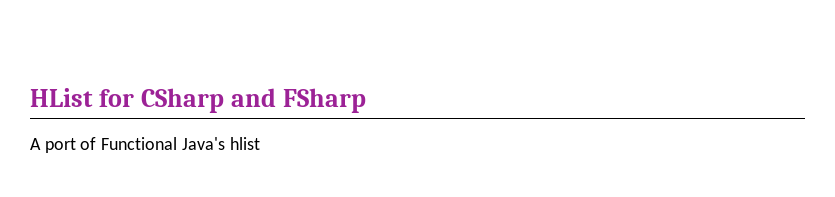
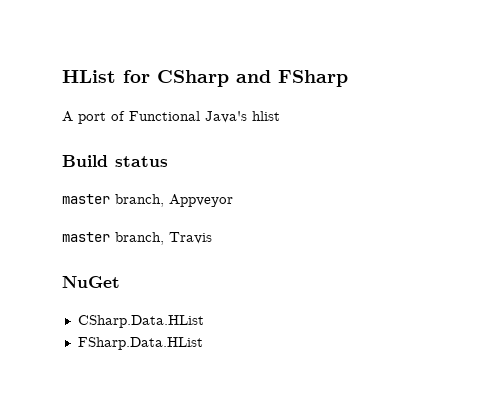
(260, 143) none -> [62,155,168,167] [62,194,233,207] [62,232,212,245] [62,276,120,288] [77,315,204,328] [77,337,203,350] // Build status // master branch, Appveyor // master branch, Travis // NuGet // CSharp.Data.HList // FSharp.Data.HList

